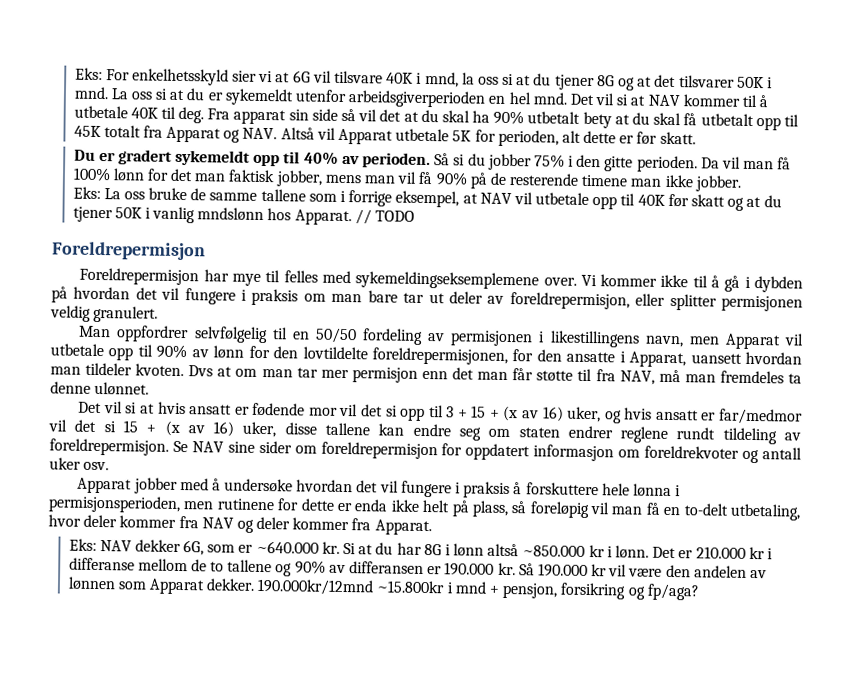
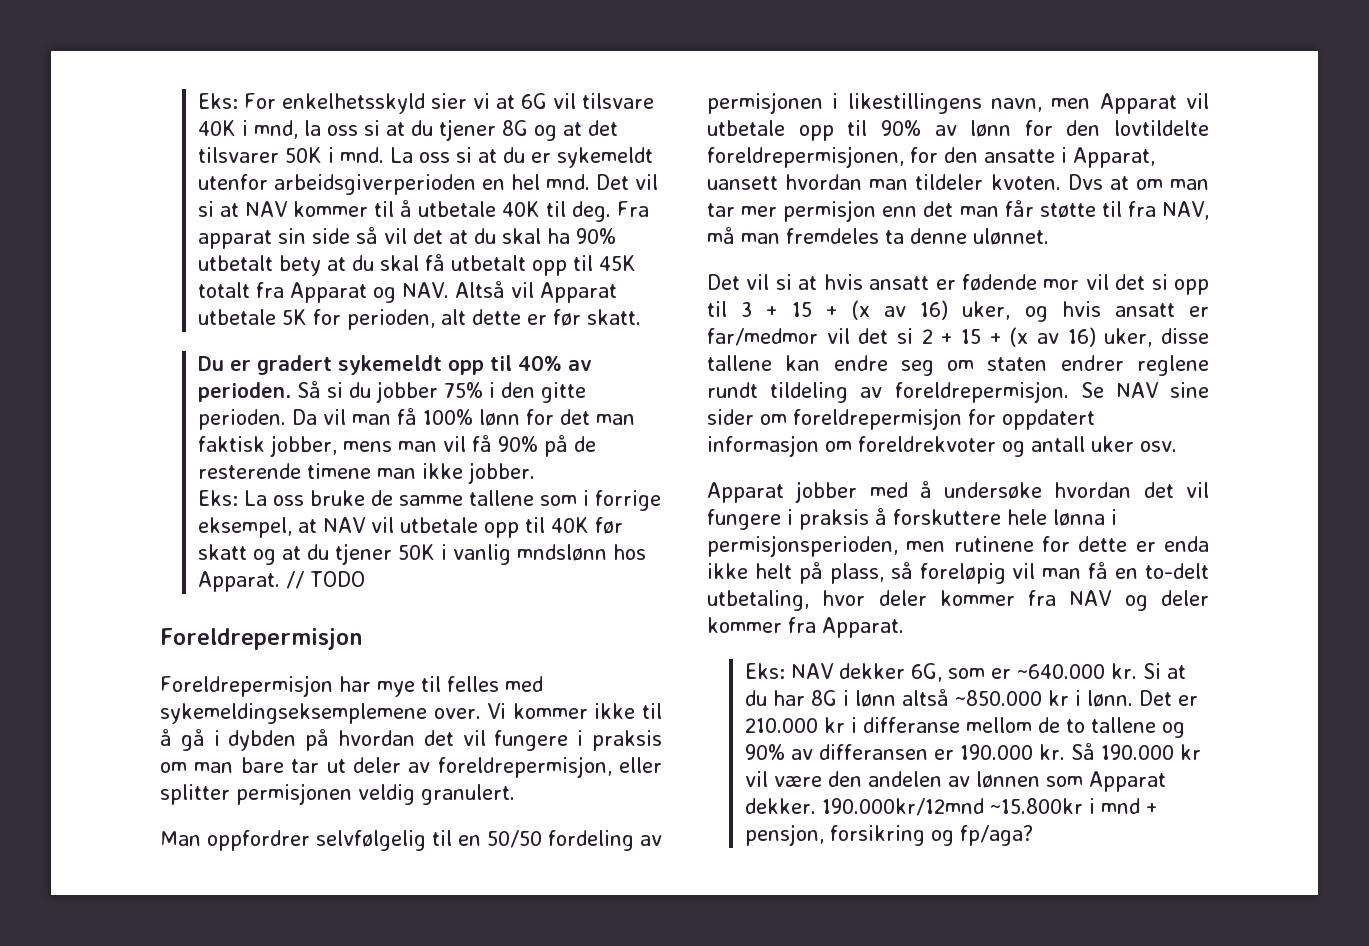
(116, 427) none -> [921,329,953,344] 2 +

